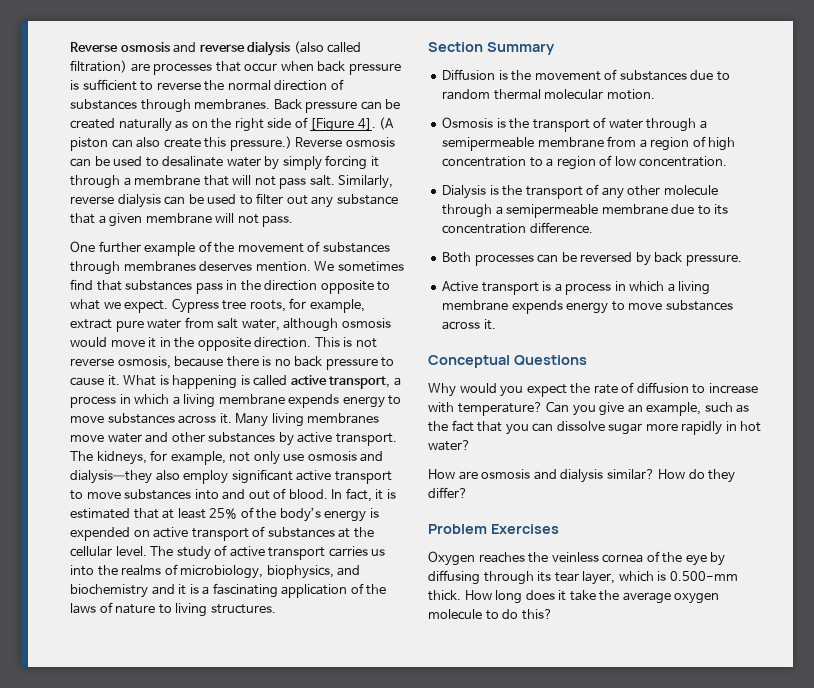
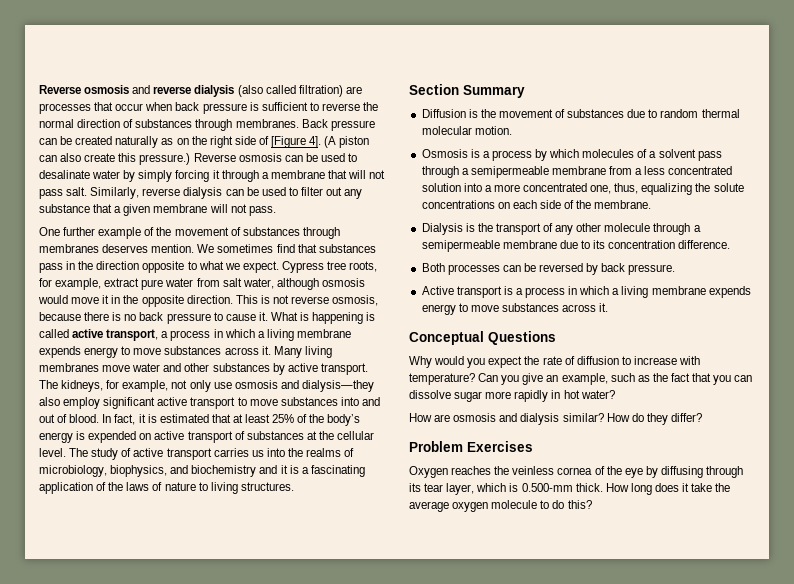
[509,117,643,132] the transport of water -> [482,149,722,161] a process by which molecules of a solvent pass
[650,136,736,151] [442,155,728,170] region of high concentration to a region of low concentration. -> [644,166,733,175] [421,183,744,195] [421,200,652,209] less concentrated solution into a more concentrated one, thus, equalizing the solute concentrations on each side of the membrane.

